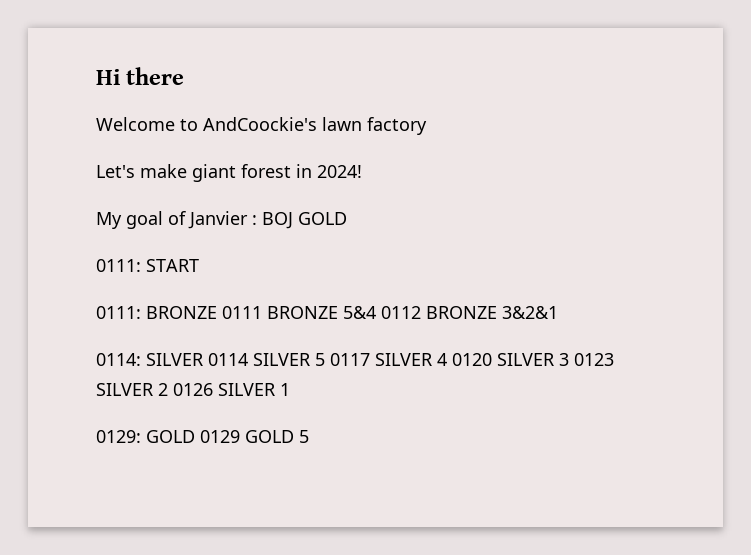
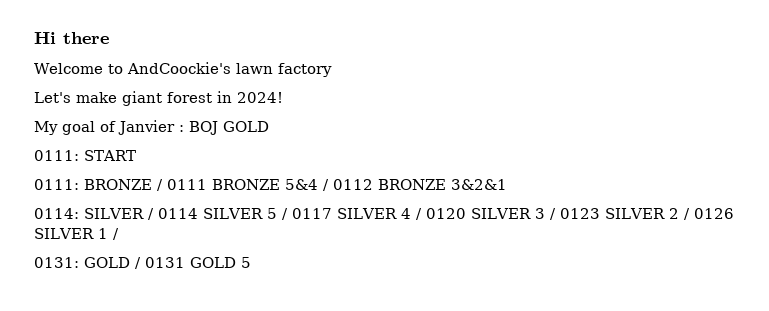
(217, 312) none -> [157,179,163,191] /
(376, 312) none -> [323,179,329,191] /
(203, 359) none -> [147,208,154,220] /
(325, 359) none -> [281,208,288,220] /
(447, 359) none -> [415,208,422,220] /
(569, 359) none -> [549,208,556,220] /
(168, 389) none -> [683,208,690,220] /
[96,430,240,443] // 0129: GOLD 0129 -> [112,228,119,240] [34,257,185,269] / // 0131: GOLD / 0131

